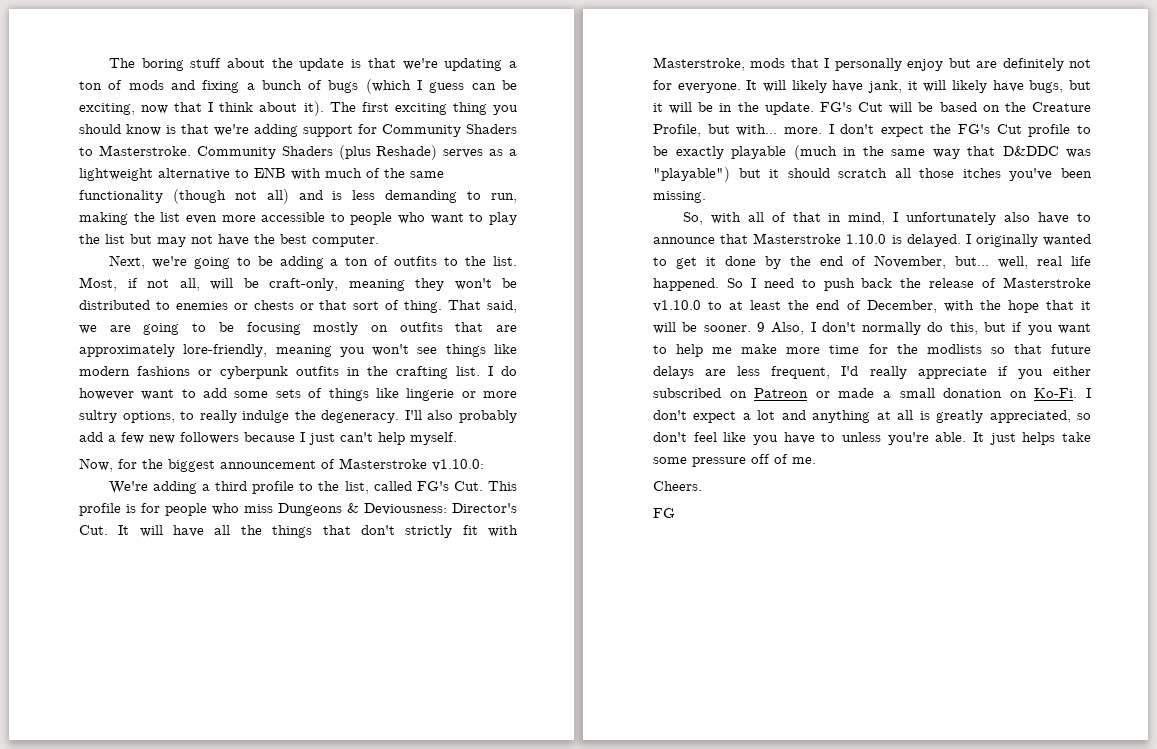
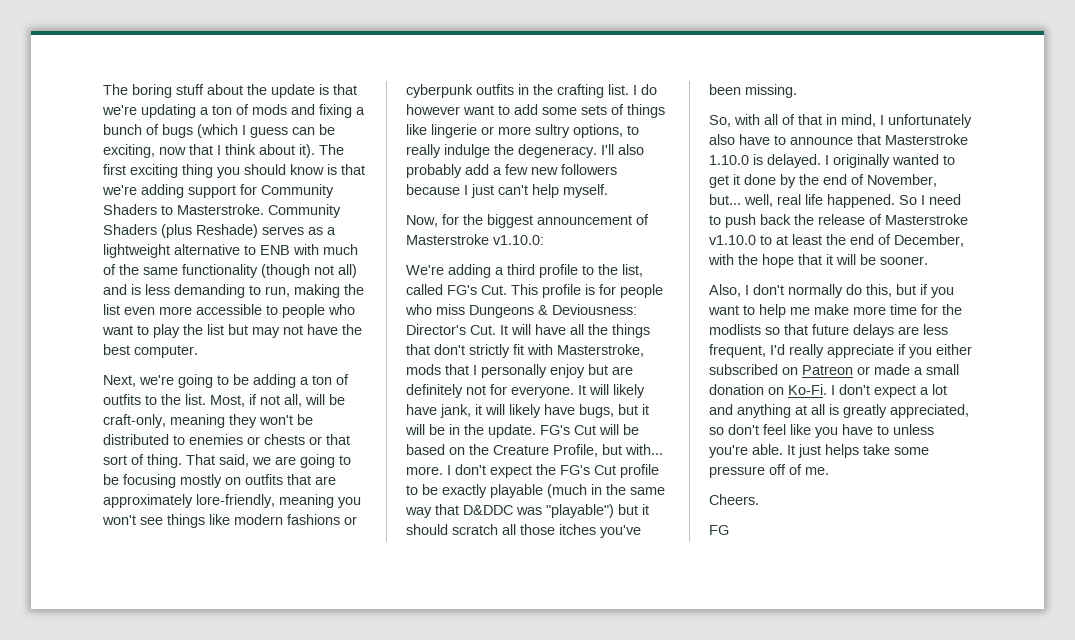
[756,322,765,332] 9 -> (928, 260) //

